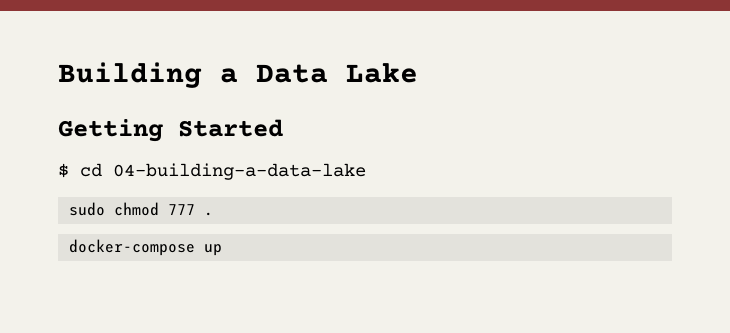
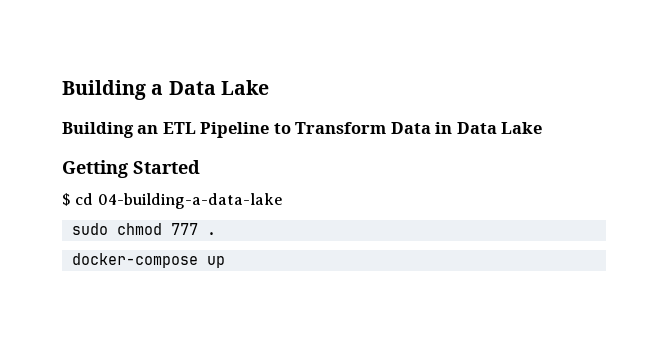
(418, 73) none -> [62,122,543,138] // Building an ETL Pipeline to Transform Data in Data Lake

